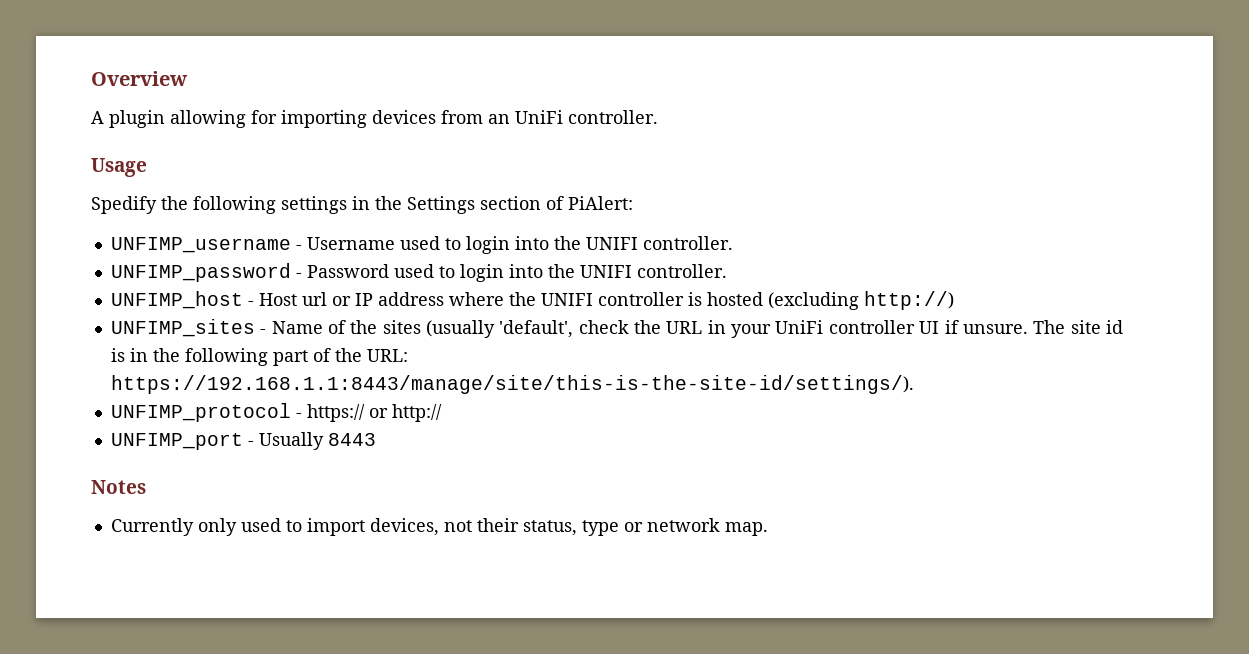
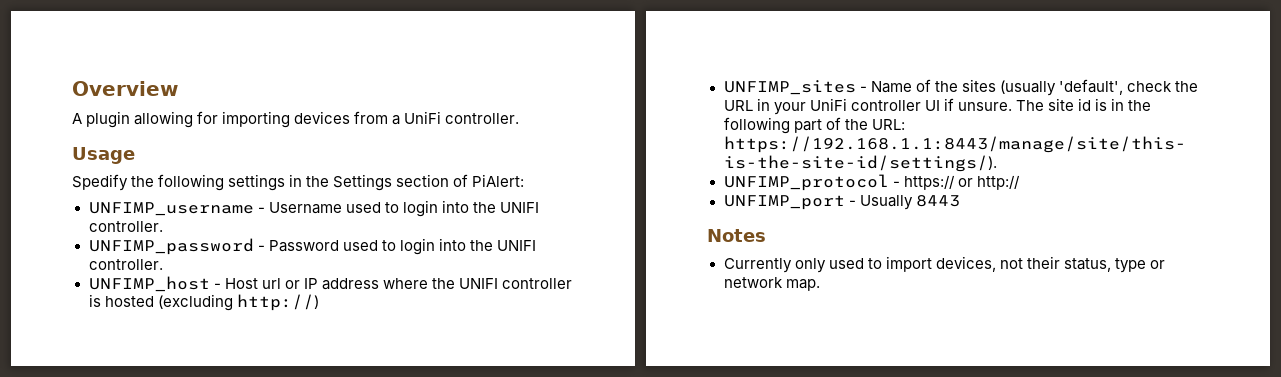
[488,114,510,124] an -> [392,115,401,125] a

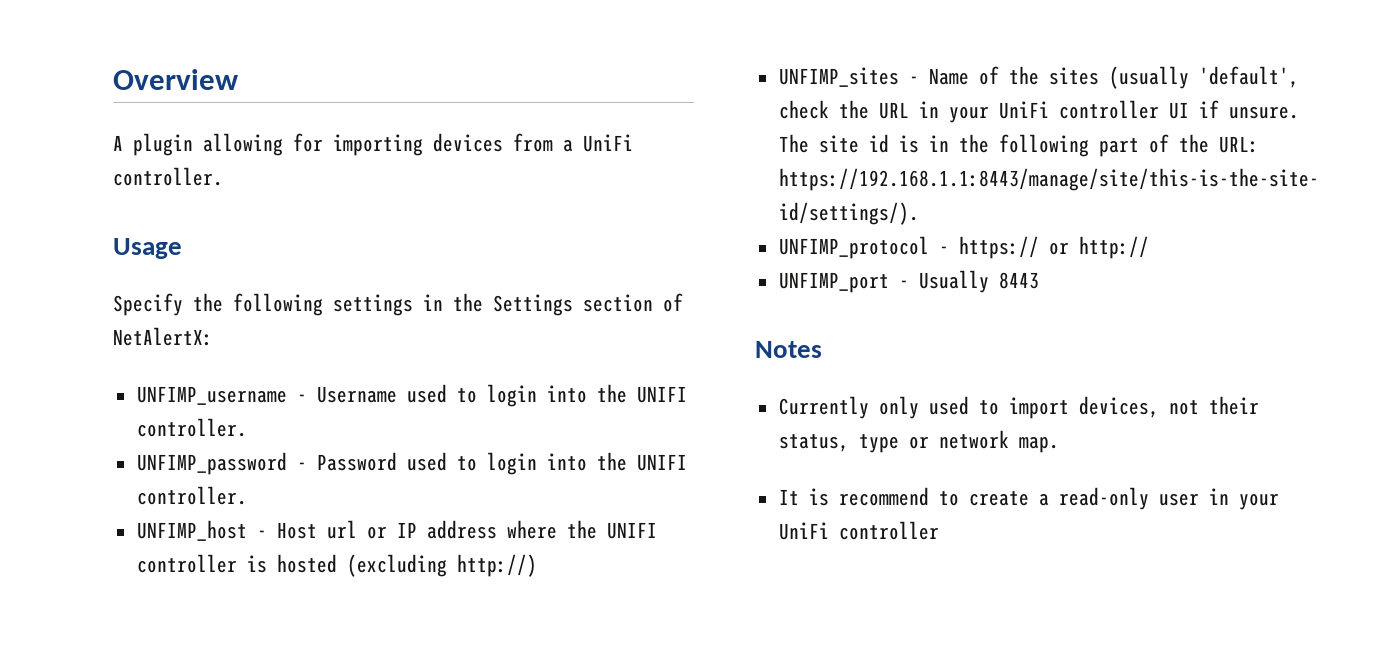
[72,174,128,191] Spedify -> [113,293,183,316] Specify
[472,174,525,187] PiAlert: -> [113,327,213,346] NetAlertX:
(820, 285) none -> [778,487,1279,510] [778,521,939,540] // It is recommend to create a read-only user in your UniFi controller

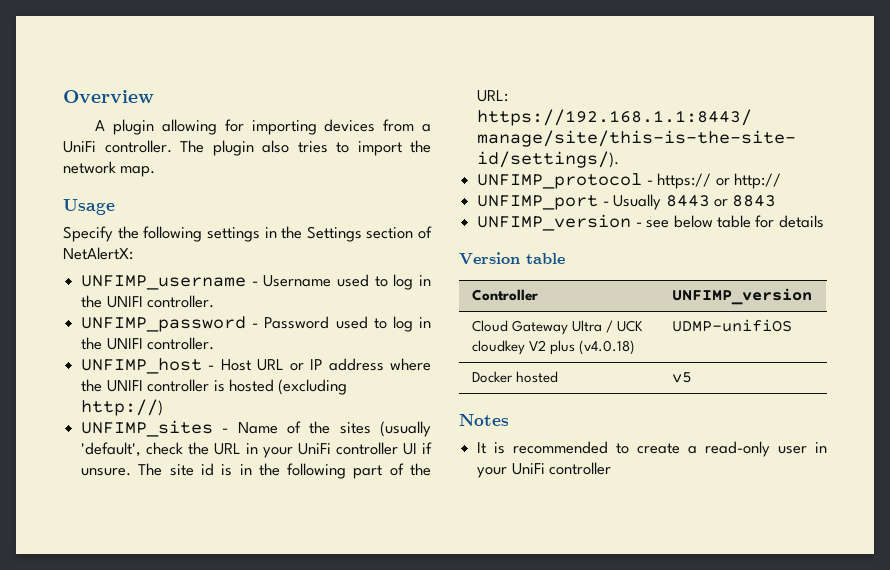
(223, 176) none -> [180,140,431,156] [63,161,156,177] The plugin also tries to import the network map.
[486,384,587,407] login into -> [393,274,431,290] log in
[486,452,587,475] login into -> [392,316,431,332] log in
[326,520,357,539] url -> [256,359,284,371] URL
[755,341,822,358] [778,396,1259,419] [778,430,1059,453] // Notes // Currently only used to import devices, not their status, type or network map. -> [713,195,777,207] [477,214,824,231] [459,252,565,265] [471,289,538,301] [671,288,812,305] [471,320,643,335] [471,340,635,355] [671,319,792,332] [471,371,558,383] [671,372,692,383] [459,414,509,426] or 8843 // UNFIMP_version - see below table for details // Version table // Controller | UNFIMP_version // Cloud Gateway Ultra / UCK cloudkey V2 plus (v4.0.18) | UDMP-unifiOS // Docker hosted | v5 // Notes
[838,487,929,506] recommend -> [513,441,609,454] recommended

